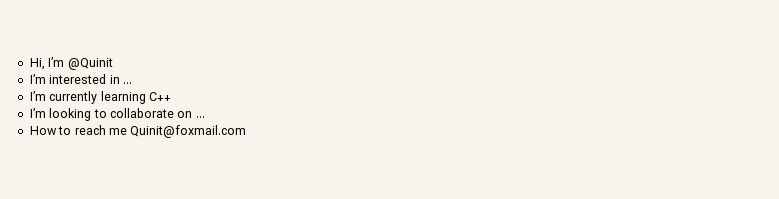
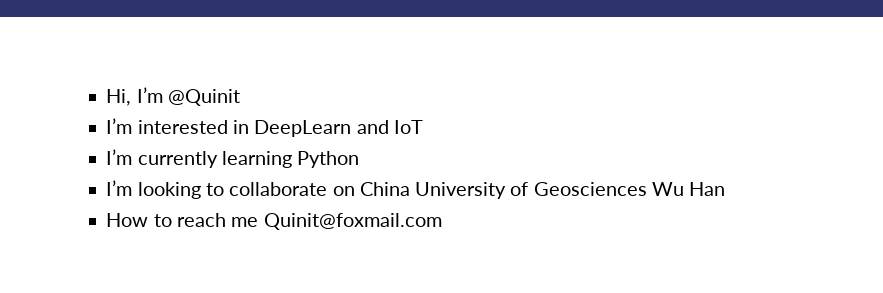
[122,82,132,84] ... -> [254,120,423,137] DeepLearn and IoT
[148,92,171,101] C++ -> [297,151,360,168] Python
[195,116,205,118] ... -> [359,182,726,199] China University of Geosciences Wu Han

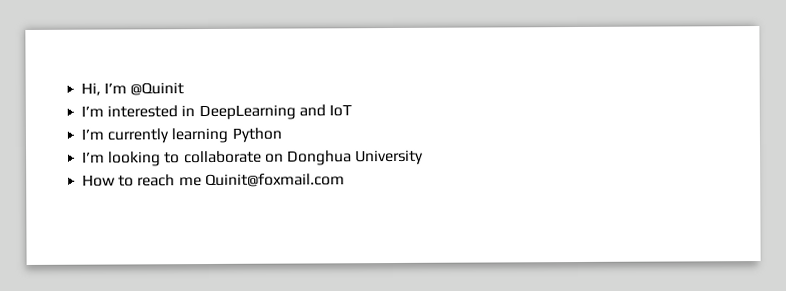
[254,120,352,137] DeepLearn -> [198,104,296,121] DeepLearning
[359,182,410,196] China -> [286,150,352,166] Donghua
[510,182,726,196] of Geosciences Wu Han -> (425, 157) none

